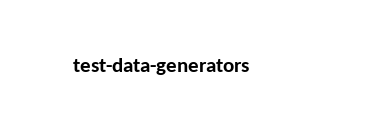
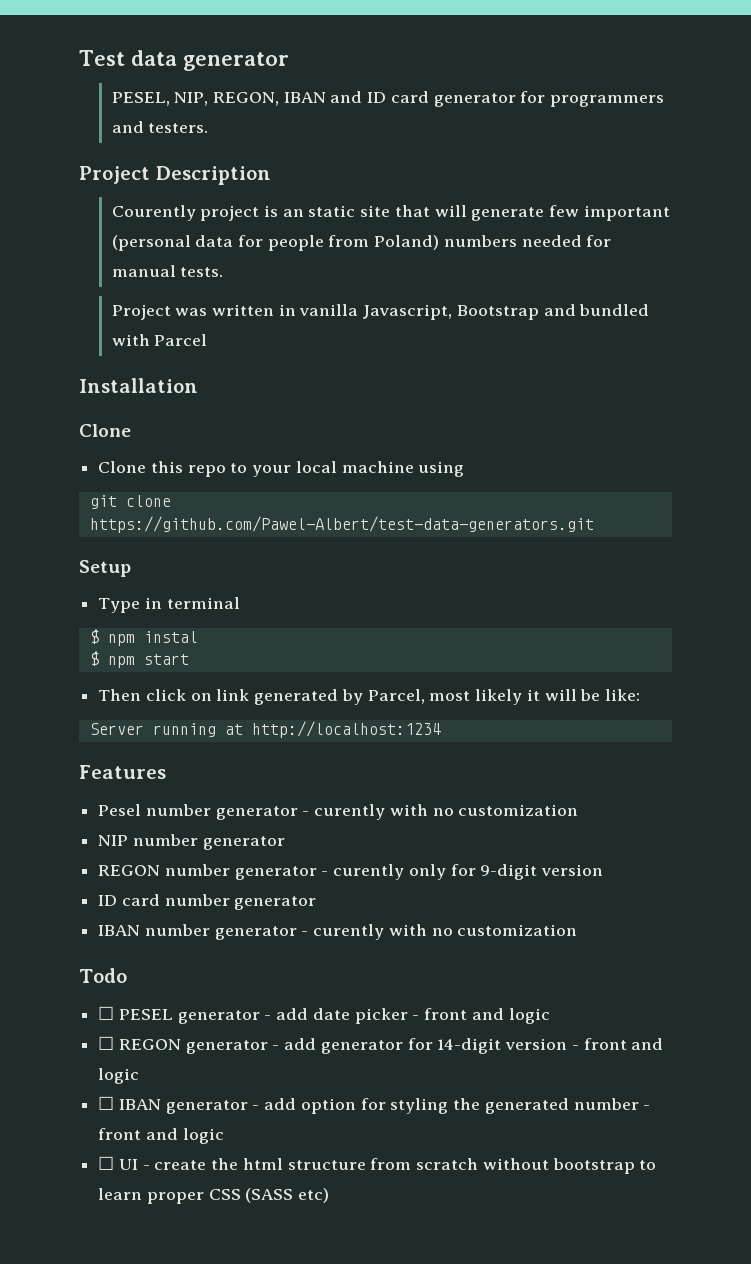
[73,58,249,75] test-data-generators -> [79,50,289,71] [111,91,665,107] [111,121,209,133] [79,166,271,185] [111,205,670,221] [111,235,612,251] [111,265,224,277] [111,304,650,320] [111,334,208,346] [79,378,198,393] [79,424,131,437] [98,461,465,477] [89,495,171,509] [89,516,594,533] [79,560,131,577] [98,597,240,613] [89,629,198,646] [89,651,189,668] [98,689,640,705] [89,721,441,738] [79,765,166,779] [98,804,579,820] [98,834,285,850] [98,864,604,880] [98,894,317,910] [98,924,578,940] [79,968,127,983] [98,1006,550,1024] [98,1036,664,1054] [98,1068,140,1084] [98,1096,651,1114] [98,1128,224,1144] [98,1156,657,1174] [98,1188,330,1204] Test data generator // PESEL, NIP, REGON, IBAN and ID card generator for programmers and testers. // Project Description // Courently project is an static site that will generate few important (personal data for people from Poland) numbers needed for manual tests. // Project was written in vanilla Javascript, Bootstrap and bundled with Parcel // Installation // Clone // Clone this repo to your local machine using // git clone https://github.com/Pawel-Albert/test-data-generators.git // Setup // Type in terminal // $ npm instal // $ npm start // Then click on link generated by Parcel, most likely it will be like: // Server running at http://localhost:1234 // Features // Pesel number generator - curently with no customization // NIP number generator // REGON number generator - curently only for 9-digit version // ID card number generator // IBAN number generator - curently with no customization // Todo // ☐ PESEL generator - add date picker - front and logic // ☐ REGON generator - add generator for 14-digit version - front and logic // ☐ IBAN generator - add option for styling the generated number - front and logic // ☐ UI - create the html structure from scratch without bootstrap to learn proper CSS (SASS etc)

